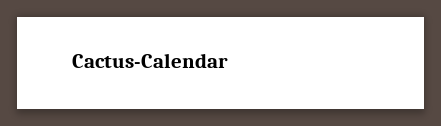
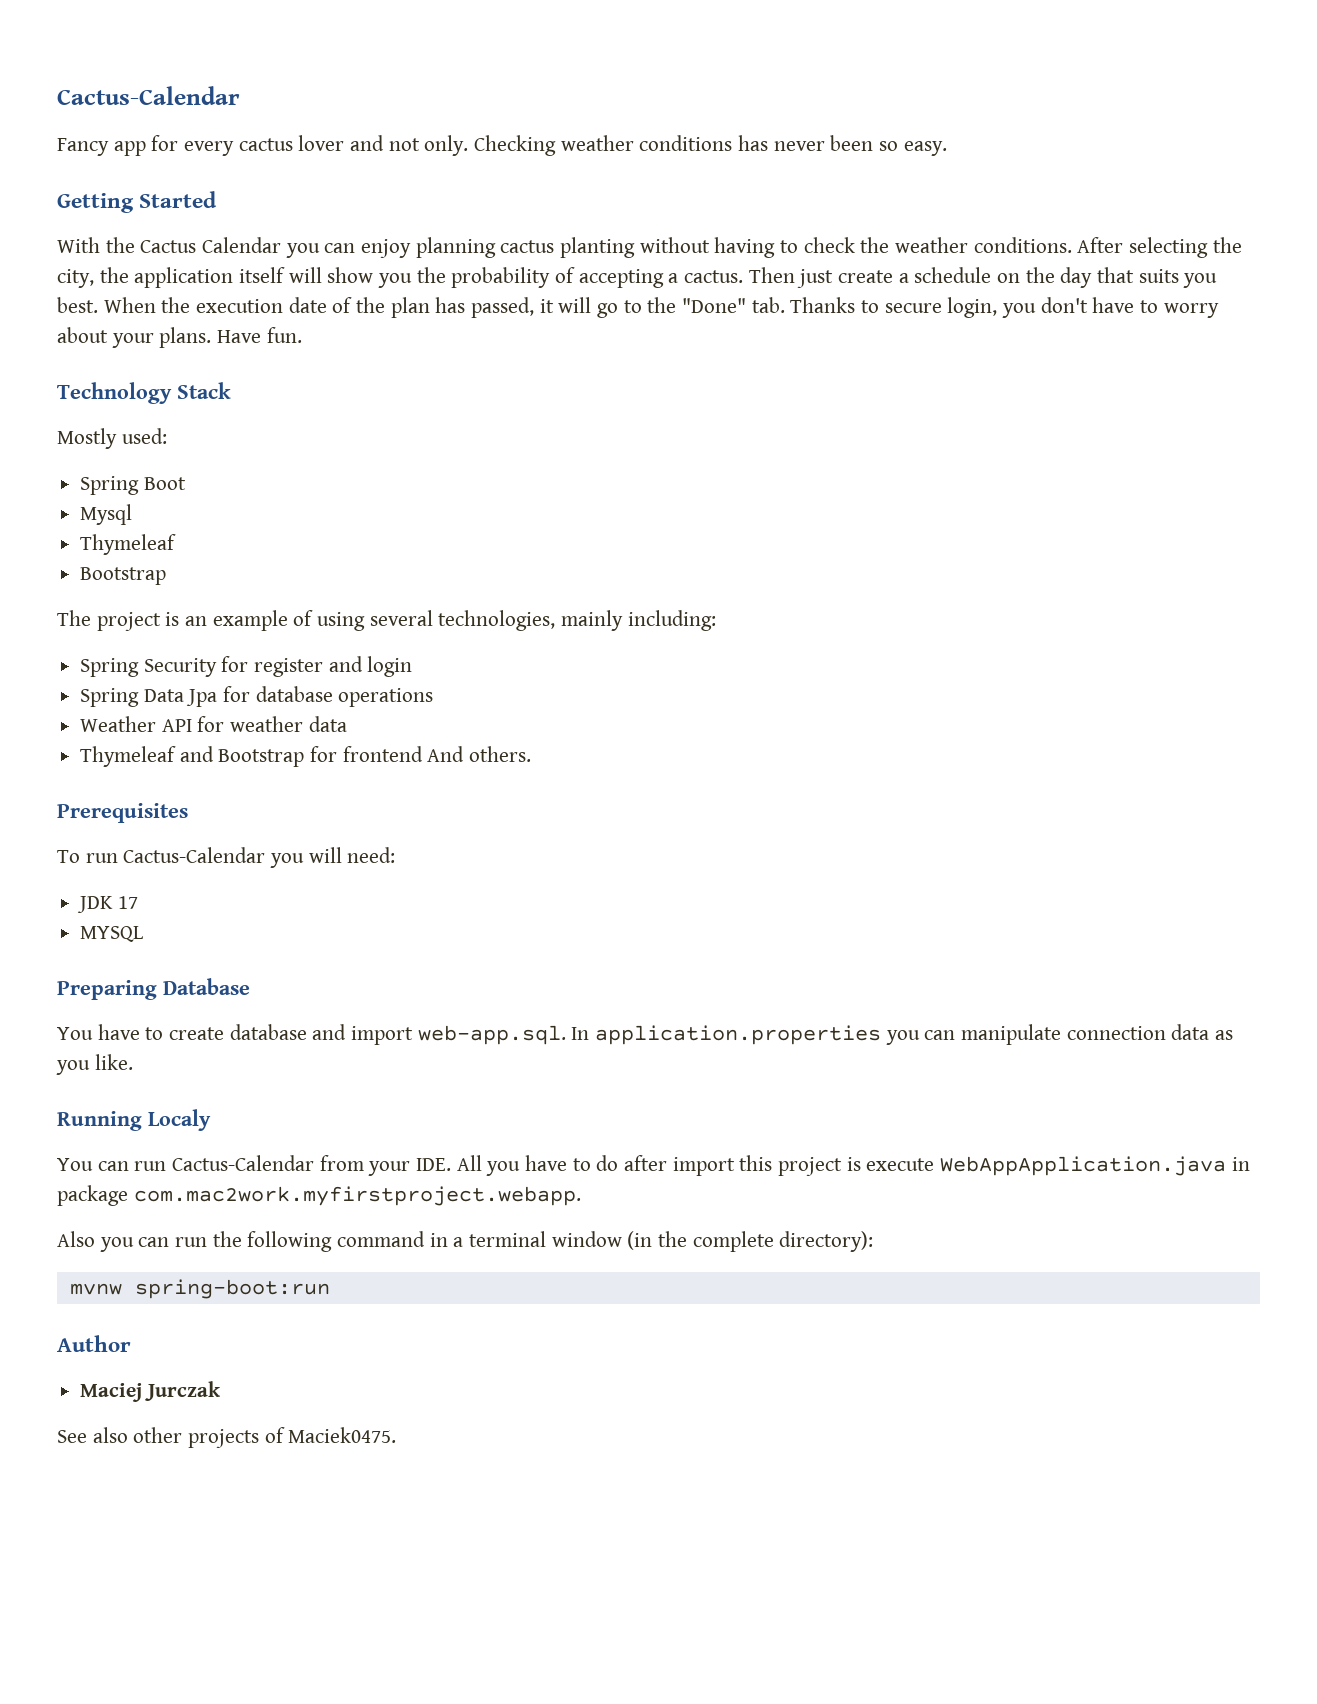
[72,53,228,68] Cactus-Calendar -> [57,86,240,105] [57,135,947,156] [57,191,218,213] [57,237,1242,258] [57,267,1218,288] [57,297,1219,318] [57,327,302,348] [57,382,231,404] [57,428,167,449] [80,476,186,495] [80,504,133,525] [80,534,177,555] [80,567,167,585] [57,610,716,631] [80,656,413,677] [80,686,434,707] [80,716,347,732] [80,746,532,767] [57,803,188,823] [57,847,396,868] [77,896,138,913] [80,926,144,942] [57,978,250,1000] [57,1024,1234,1045] [56,1054,133,1075] [57,1109,211,1131] [57,1155,1250,1176] [57,1185,581,1206] [57,1231,874,1252] [69,1279,330,1299] [57,1335,131,1352] [80,1381,221,1402] [57,1427,397,1448] Cactus-Calendar // Fancy app for every cactus lover and not only. Checking weather conditions has never been so easy. // Getting Started // With the Cactus Calendar you can enjoy planning cactus planting without having to check the weather conditions. After selecting the city, the application itself will show you the probability of accepting a cactus. Then just create a schedule on the day that suits you best. When the execution date of the plan has passed, it will go to the "Done" tab. Thanks to secure login, you don't have to worry about your plans. Have fun. // Technology Stack // Mostly used: // Spring Boot // Mysql // Thymeleaf // Bootstrap // The project is an example of using several technologies, mainly including: // Spring Security for register and login // Spring Data Jpa for database operations // Weather API for weather data // Thymeleaf and Bootstrap for frontend And others. // Prerequisites // To run Cactus-Calendar you will need: // JDK 17 // MYSQL // Preparing Database // You have to create database and import web-app.sql. In application.properties you can manipulate connection data as you like. // Running Localy // You can run Cactus-Calendar from your IDE. All you have to do after import this project is execute WebAppApplication.java in package com.mac2work.myfirstproject.webapp. // Also you can run the following command in a terminal window (in the complete directory): // mvnw spring-boot:run // Author // Maciej Jurczak // See also other projects of Maciek0475.

